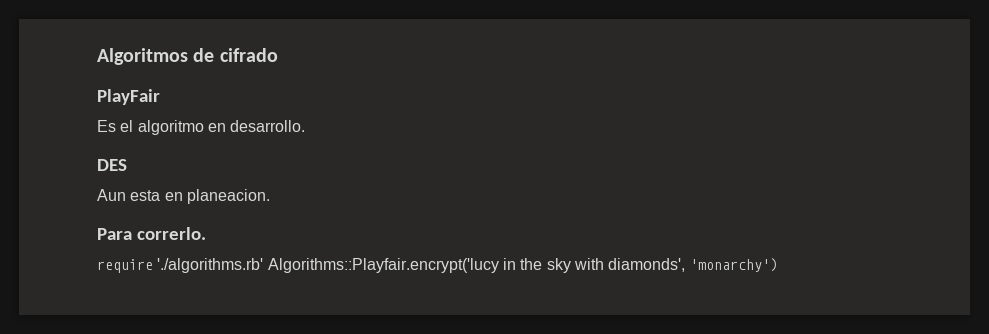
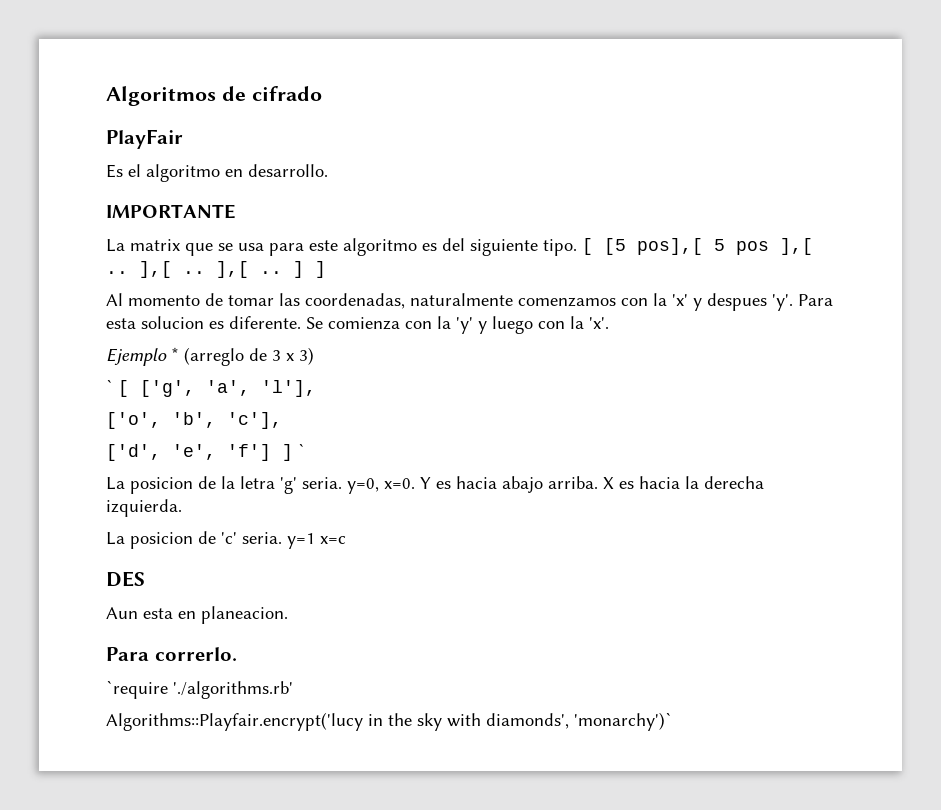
(306, 126) none -> [106,204,236,219] [106,238,813,256] [106,261,326,278] [106,293,833,311] [106,316,609,334] [106,347,314,366] [106,379,316,397] [106,412,282,429] [106,443,305,461] [106,476,764,494] [106,499,182,517] [106,531,346,549] // IMPORTANTE // La matrix que se usa para este algoritmo es del siguiente tipo. [ [5 pos],[ 5 pos ],[ .. ],[ .. ],[ .. ] ] // Al momento de tomar las coordenadas, naturalmente comenzamos con la 'x' y despues 'y'. Para esta solucion es diferente. Se comienza con la 'y' y luego con la 'x'. // Ejemplo * (arreglo de 3 x 3) // ` [ ['g', 'a', 'l'], // ['o', 'b', 'c'], // ['d', 'e', 'f'] ] ` // La posicion de la letra 'g' seria. y=0, x=0. Y es hacia abajo arriba. X es hacia la derecha izquierda. // La posicion de 'c' seria. y=1 x=c
[97,259,153,273] require -> [106,680,168,699] `require
(264, 265) none -> (293, 690) //
[689,258,778,272] 'monarchy') -> [574,712,672,731] 'monarchy')`

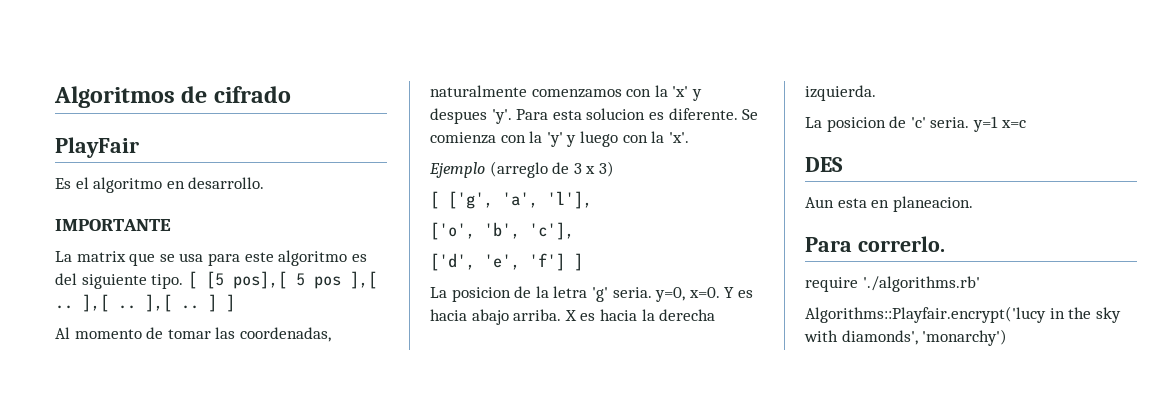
[171,347,179,361] * -> (485, 170) none
[106,379,113,393] ` -> (614, 169) none
[298,443,305,457] ` -> (583, 262) none
[106,680,168,699] `require -> [805,277,858,292] require
[574,712,672,731] 'monarchy')` -> [922,329,1008,346] 'monarchy')

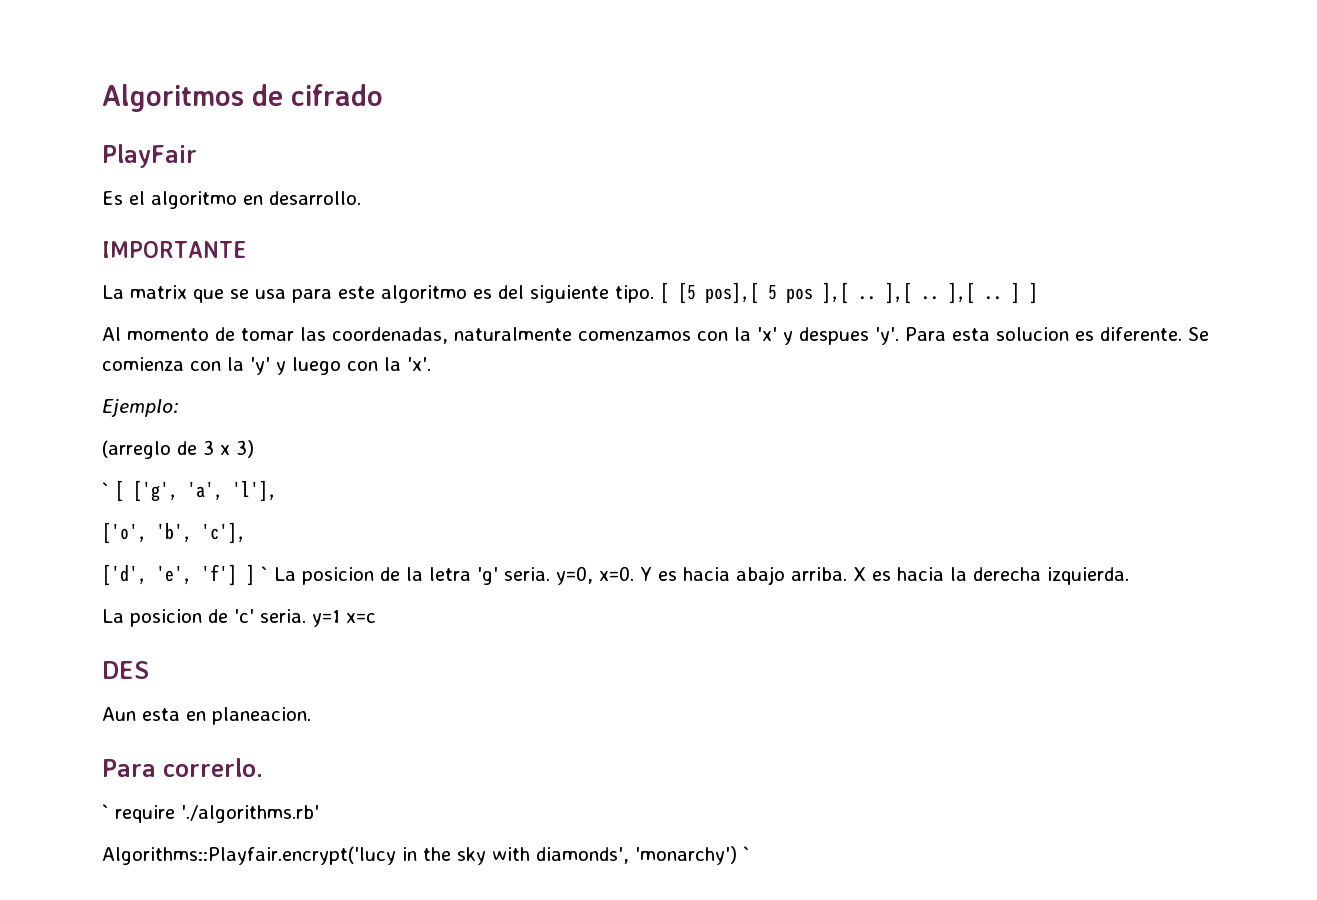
[429,162,485,178] Ejemplo -> [102,399,179,417] Ejemplo: //
(614, 169) none -> [102,482,109,497] `
(583, 262) // -> [261,566,268,581] `
(945, 244) none -> [102,804,109,819] `
(1008, 337) none -> [742,846,750,861] `

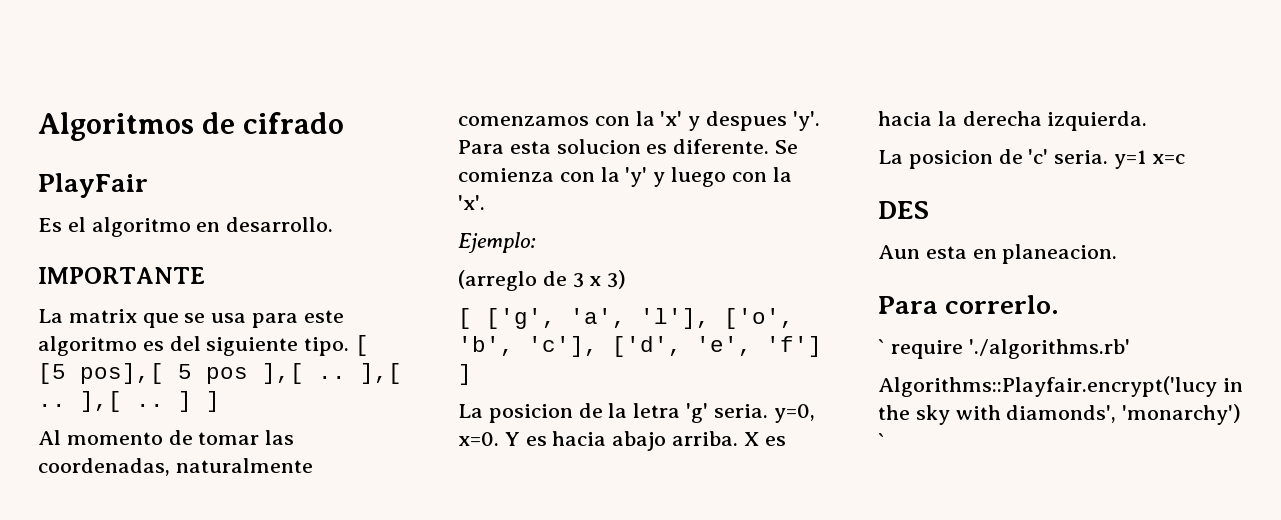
[102,482,109,497] ` -> (627, 279) none
(277, 491) // -> (710, 318) none
(246, 533) // -> (598, 346) none
[261,566,268,581] ` -> (472, 374) //

